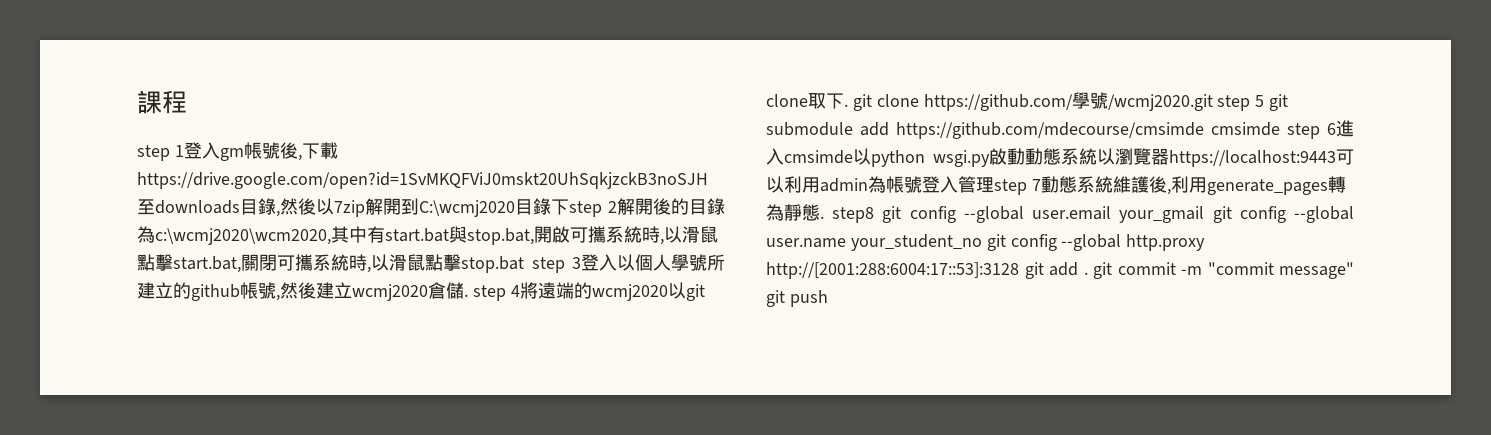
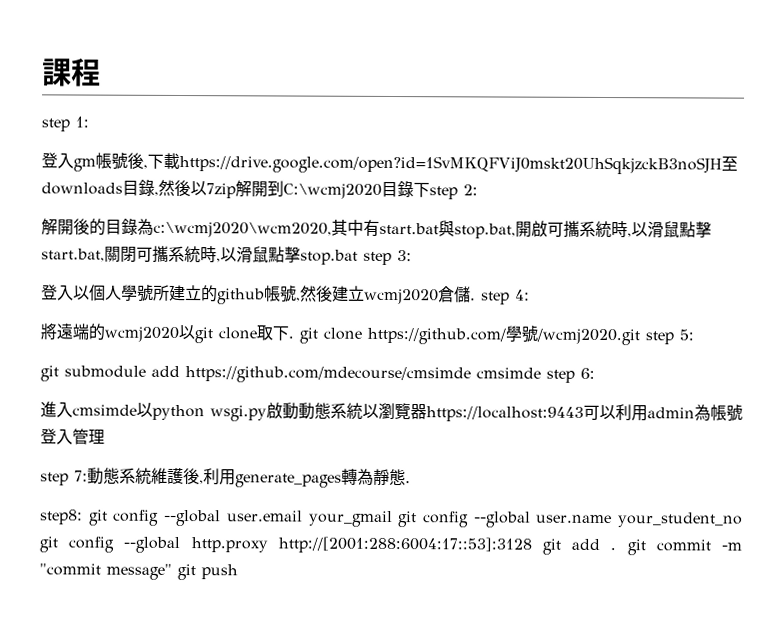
[174,145,184,157] 1 -> [75,116,89,128] 1: //
[608,201,617,213] 2 -> [463,184,478,196] 2: //
[572,257,581,269] 3 -> [397,250,412,262] 3: //
[510,285,520,297] 4 -> [515,289,530,301] 4: //
[1255,95,1265,107] 5 -> [679,329,694,341] 5: //
[1327,123,1336,135] 6 -> [580,367,595,379] 6: //
[994,179,1041,195] step 7 -> [40,470,88,486] // step 7:
[832,207,875,223] step8 -> [40,509,83,525] // step8:

